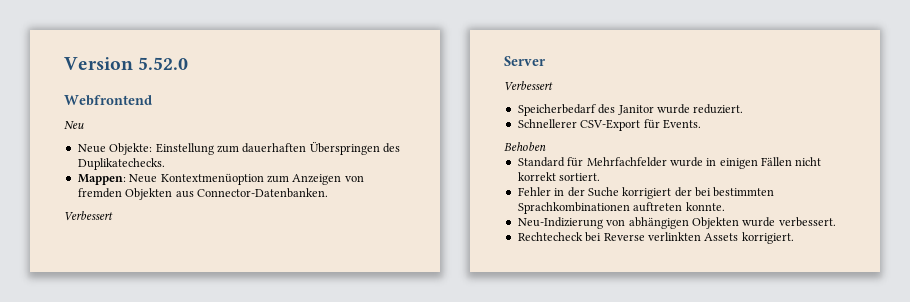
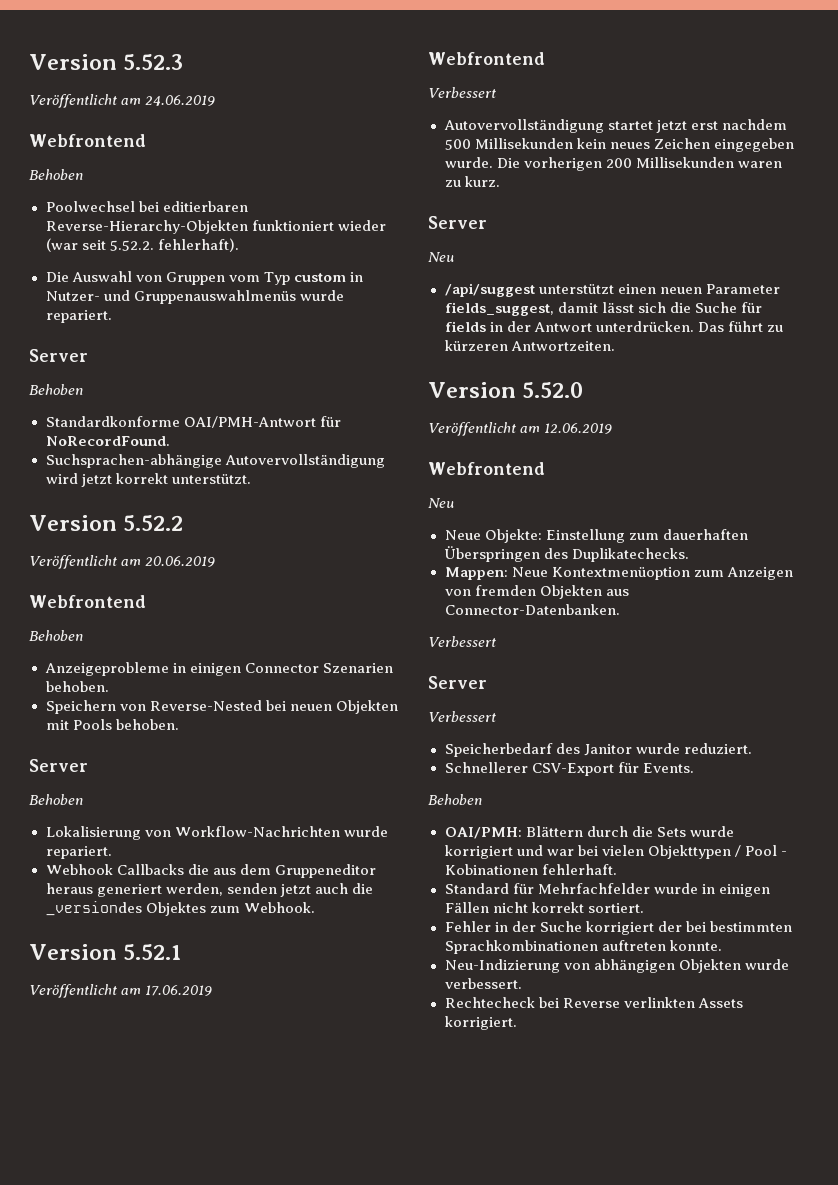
[64,57,189,70] Version 5.52.0 -> [29,54,184,70] [29,94,216,108] [29,134,146,147] [29,169,83,180] [45,201,248,212] [45,220,386,234] [45,238,239,252] [45,271,363,285] [45,290,344,304] [45,310,112,323] [29,349,88,362] [29,384,83,395] [45,416,341,428] [45,436,170,446] [45,454,385,468] [45,473,251,487] [29,515,184,531] [29,555,216,569] [29,595,146,608] [29,630,83,641] [44,662,393,676] [45,681,109,692] [45,700,398,714] [45,719,179,730] [29,759,88,772] [29,794,83,805] [45,826,388,840] [45,846,112,859] [45,864,376,878] [45,883,373,897] [45,901,315,916] [29,944,182,960] [29,984,213,998] [428,52,545,65] [428,87,496,98] [443,119,787,133] [444,138,794,152] [444,157,782,171] [444,176,500,187] [428,216,487,229] [428,252,454,262] [444,283,780,297] [444,302,762,316] [444,321,783,332] [444,340,615,351] [428,382,584,398] [428,422,613,436] Version 5.52.3 // Veröffentlicht am 24.06.2019 // Webfrontend // Behoben // Poolwechsel bei editierbaren Reverse-Hierarchy-Objekten funktioniert wieder (war seit 5.52.2. fehlerhaft). // Die Auswahl von Gruppen vom Typ custom in Nutzer- und Gruppenauswahlmenüs wurde repariert. // Server // Behoben // Standardkonforme OAI/PMH-Antwort für NoRecordFound. // Suchsprachen-abhängige Autovervollständigung wird jetzt korrekt unterstützt. // Version 5.52.2 // Veröffentlicht am 20.06.2019 // Webfrontend // Behoben // Anzeigeprobleme in einigen Connector Szenarien behoben. // Speichern von Reverse-Nested bei neuen Objekten mit Pools behoben. // Server // Behoben // Lokalisierung von Workflow-Nachrichten wurde repariert. // Webhook Callbacks die aus dem Gruppeneditor heraus generiert werden, senden jetzt auch die _versiondes Objektes zum Webhook. // Version 5.52.1 // Veröffentlicht am 17.06.2019 // Webfrontend // Verbessert // Autovervollständigung startet jetzt erst nachdem 500 Millisekunden kein neues Zeichen eingegeben wurde. Die vorherigen 200 Millisekunden waren zu kurz. // Server // Neu // /api/suggest unterstützt einen neuen Parameter fields_suggest, damit lässt sich die Suche für fields in der Antwort unterdrücken. Das führt zu kürzeren Antwortzeiten. // Version 5.52.0 // Veröffentlicht am 12.06.2019
(546, 146) none -> [444,826,734,839] [444,845,787,859] [444,864,617,875] // OAI/PMH: Blättern durch die Sets wurde korrigiert und war bei vielen Objekttypen / Pool - Kobinationen fehlerhaft.

